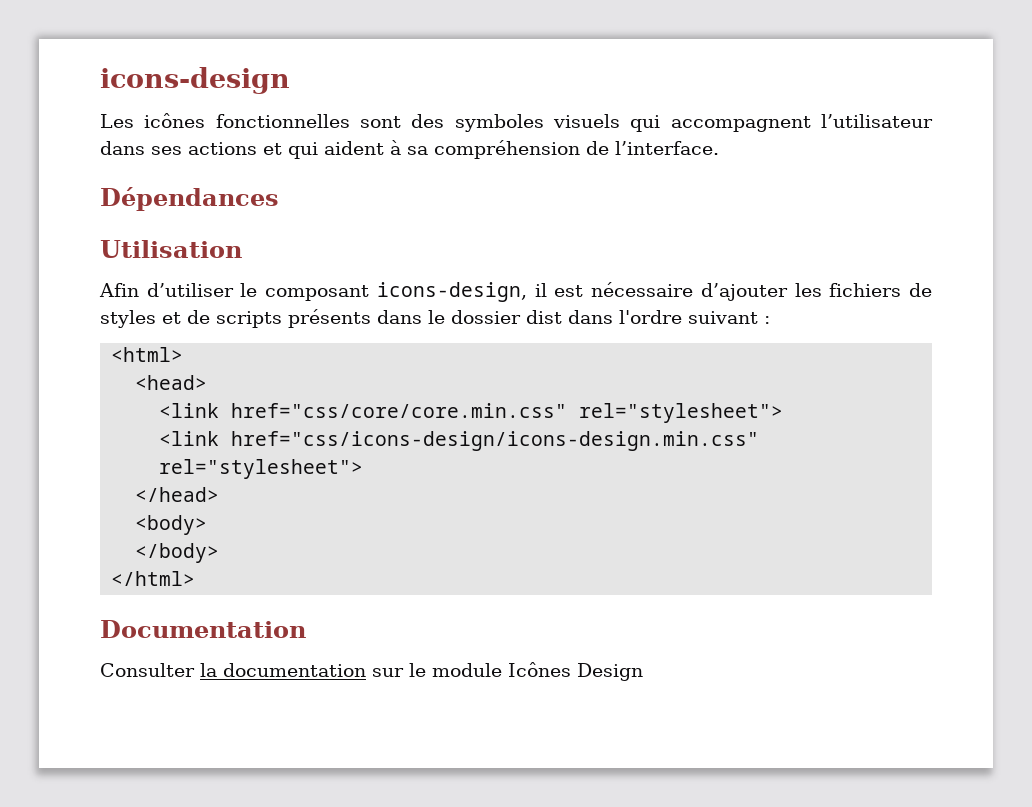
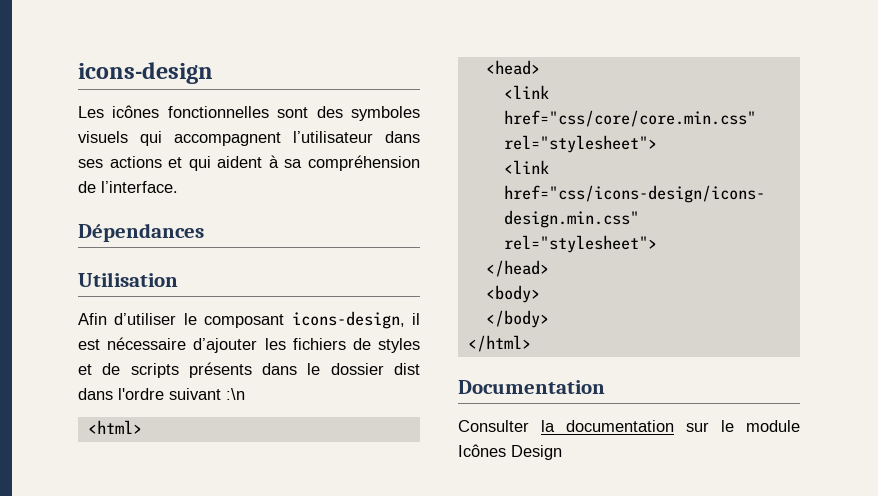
[764,316,770,324] : -> [226,388,245,400] :\n

